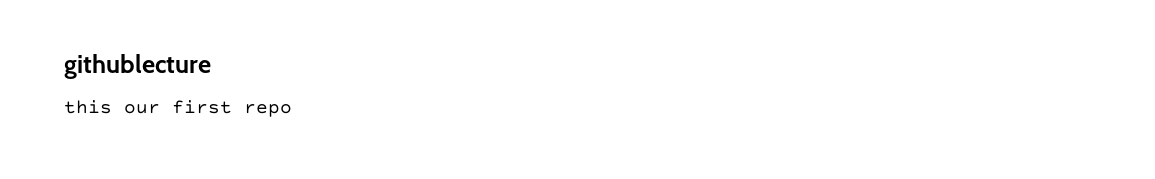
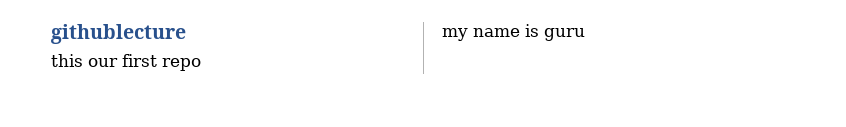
(292, 110) none -> [442,24,585,41] // my name is guru

